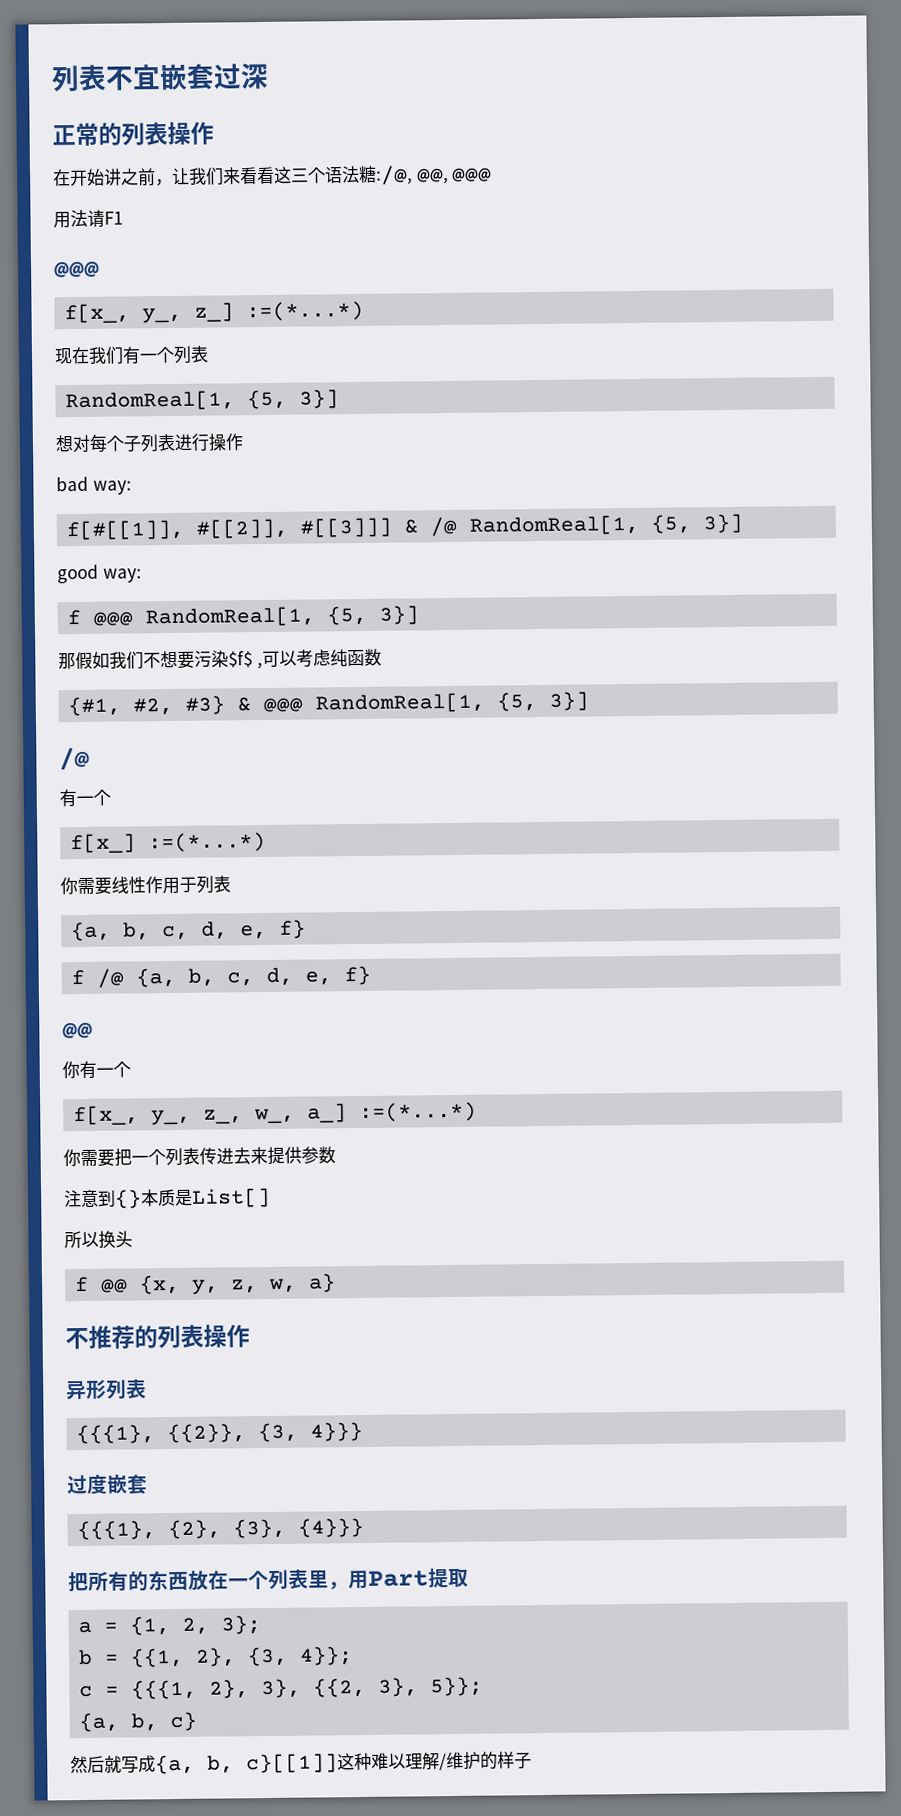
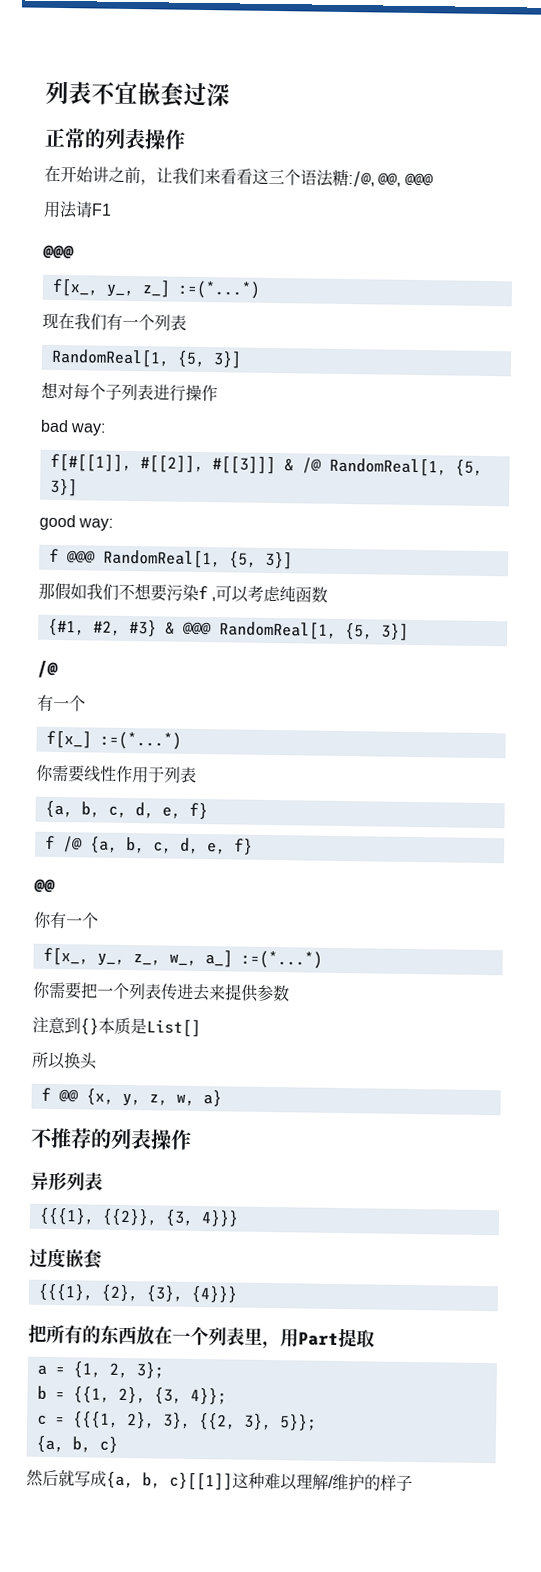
[228,650,253,668] $f$ -> [198,585,208,600] f

